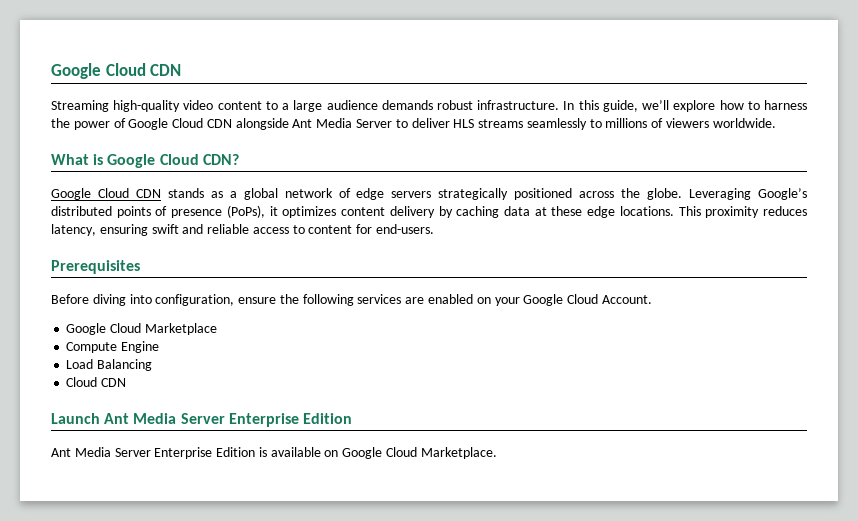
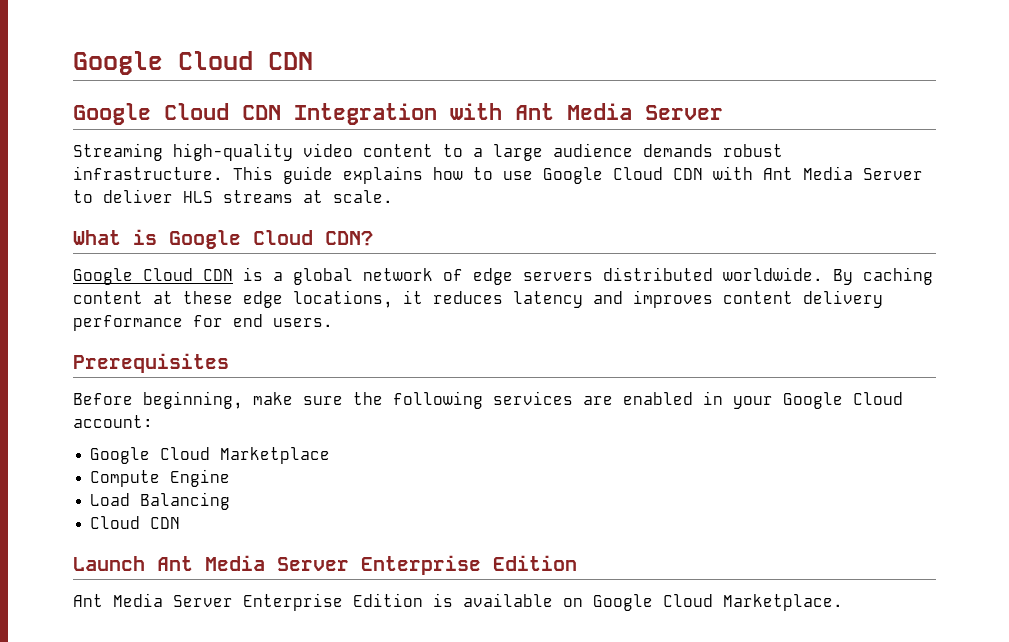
[51,63,182,79] Google Cloud CDN -> [73,51,313,75] [73,103,723,125] Google Cloud CDN // Google Cloud CDN Integration with Ant Media Server
[563,100,807,112] [51,118,289,130] In this guide, we’ll explore how to harness the power of Google Cloud CDN alongside -> [233,166,753,184] This guide explains how to use Google Cloud CDN with
[526,118,776,130] seamlessly to millions of viewers worldwide. -> [303,190,393,203] at scale.
[167,188,223,198] stands as -> [243,267,263,281] is
[438,188,808,200] [51,205,807,218] [51,224,435,236] [51,260,140,274] [51,294,277,306] strategically positioned across the globe. Leveraging Google’s distributed points of presence (PoPs), it optimizes content delivery by caching data at these edge locations. This proximity reduces latency, ensuring swift and reliable access to content for end-users. // Prerequisites // Before diving into configuration, ensure -> [603,267,933,285] [73,290,883,308] [73,314,333,331] [73,353,229,373] [73,391,343,409] distributed worldwide. By caching content at these edge locations, it reduces latency and improves content delivery performance for end users. // Prerequisites // Before beginning, make sure
[476,297,491,304] on -> [703,391,723,405] in
[601,295,652,304] Account. -> [73,415,153,428] account:

